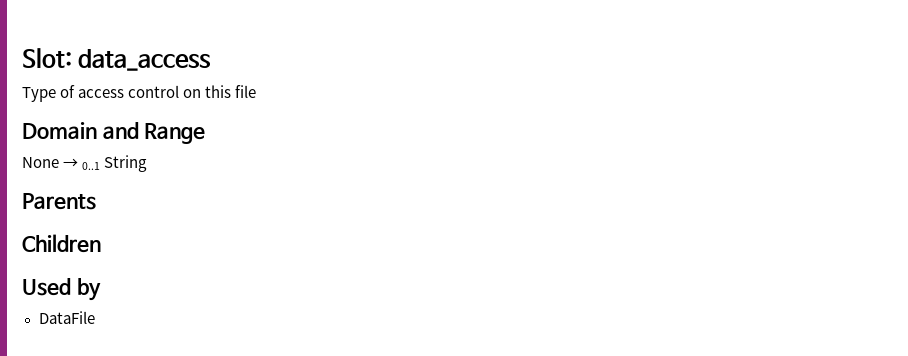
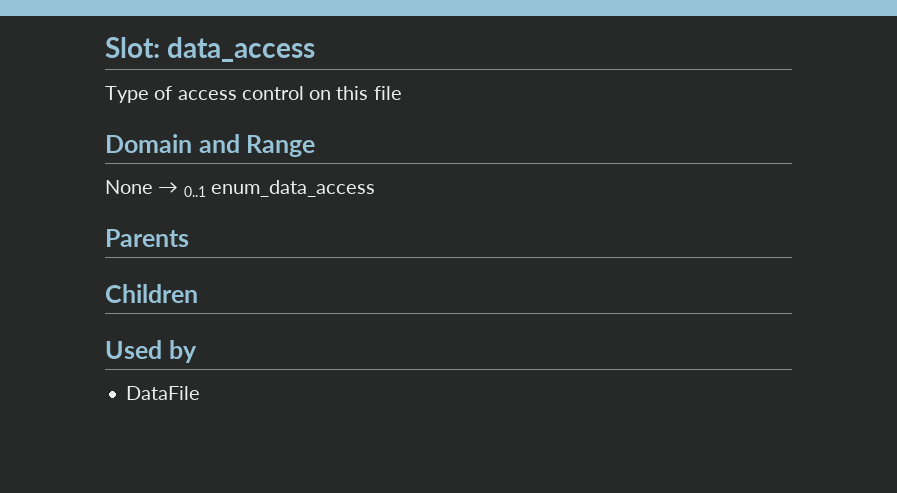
[104,155,148,172] String -> [210,180,375,197] enum_data_access

